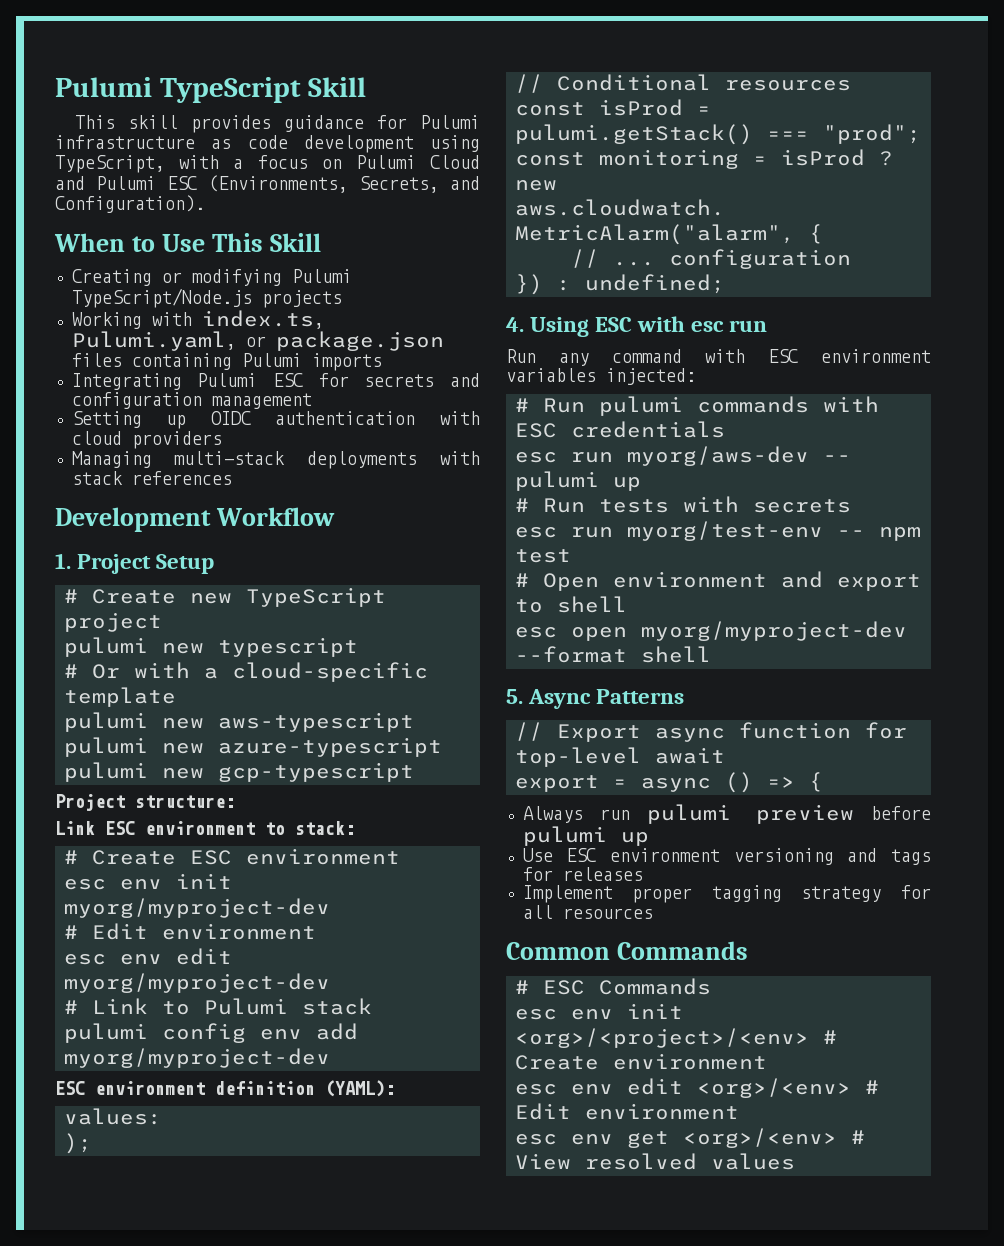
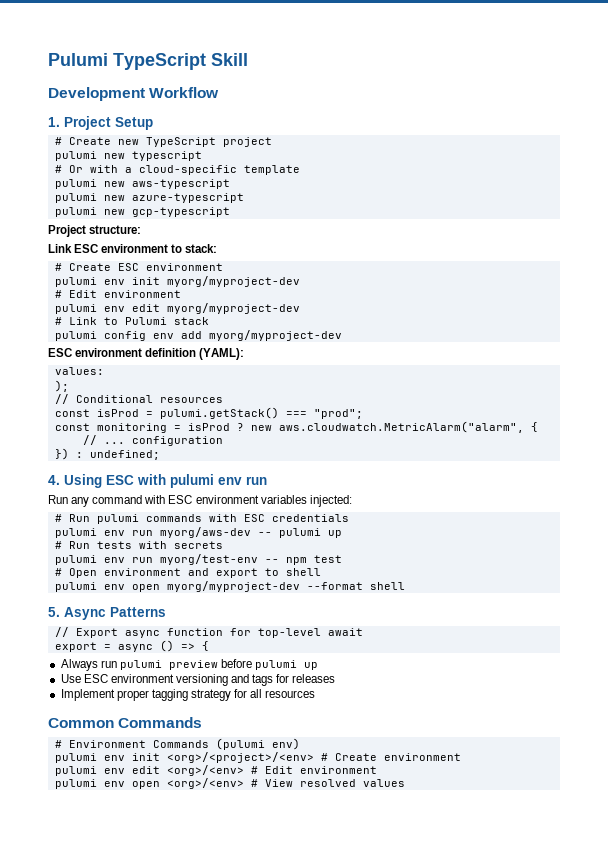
[75,115,480,133] [55,135,480,153] [55,155,481,173] [55,175,480,193] [55,195,205,213] [54,233,321,252] [71,269,352,286] [71,288,342,308] [71,310,324,329] [71,331,444,351] [71,353,382,371] [71,373,480,390] [71,392,312,409] [71,411,480,429] [71,431,222,449] [71,451,480,469] [71,471,232,485] // This skill provides guidance for Pulumi infrastructure as code development using TypeScript, with a focus on Pulumi Cloud and Pulumi ESC (Environments, Secrets, and Configuration). // When to Use This Skill // Creating or modifying Pulumi TypeScript/Node.js projects // Working with index.ts, Pulumi.yaml, or package.json files containing Pulumi imports // Integrating Pulumi ESC for secrets and configuration management // Setting up OIDC authentication with cloud providers // Managing multi-stack deployments with stack references -> (248, 59) none
[64,879,106,890] esc -> [54,277,97,287] pulumi
[64,954,106,965] esc -> [54,304,97,314] pulumi
[691,321,725,332] esc -> [170,474,242,488] pulumi env
[515,452,557,463] esc -> [54,528,125,538] pulumi env
[515,527,557,538] esc -> [54,555,125,565] pulumi env
[515,627,557,638] esc -> [54,582,125,592] pulumi env
[543,978,711,995] [515,1009,557,1020] ESC Commands // esc -> [68,738,300,750] [54,753,97,763] Environment Commands (pulumi env) // pulumi
[515,1084,557,1095] esc -> [54,766,97,776] pulumi
[515,1131,669,1148] esc env get -> [54,779,160,789] pulumi env open

